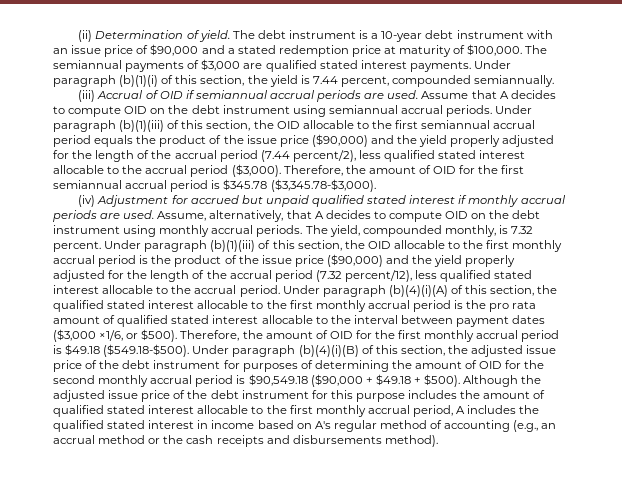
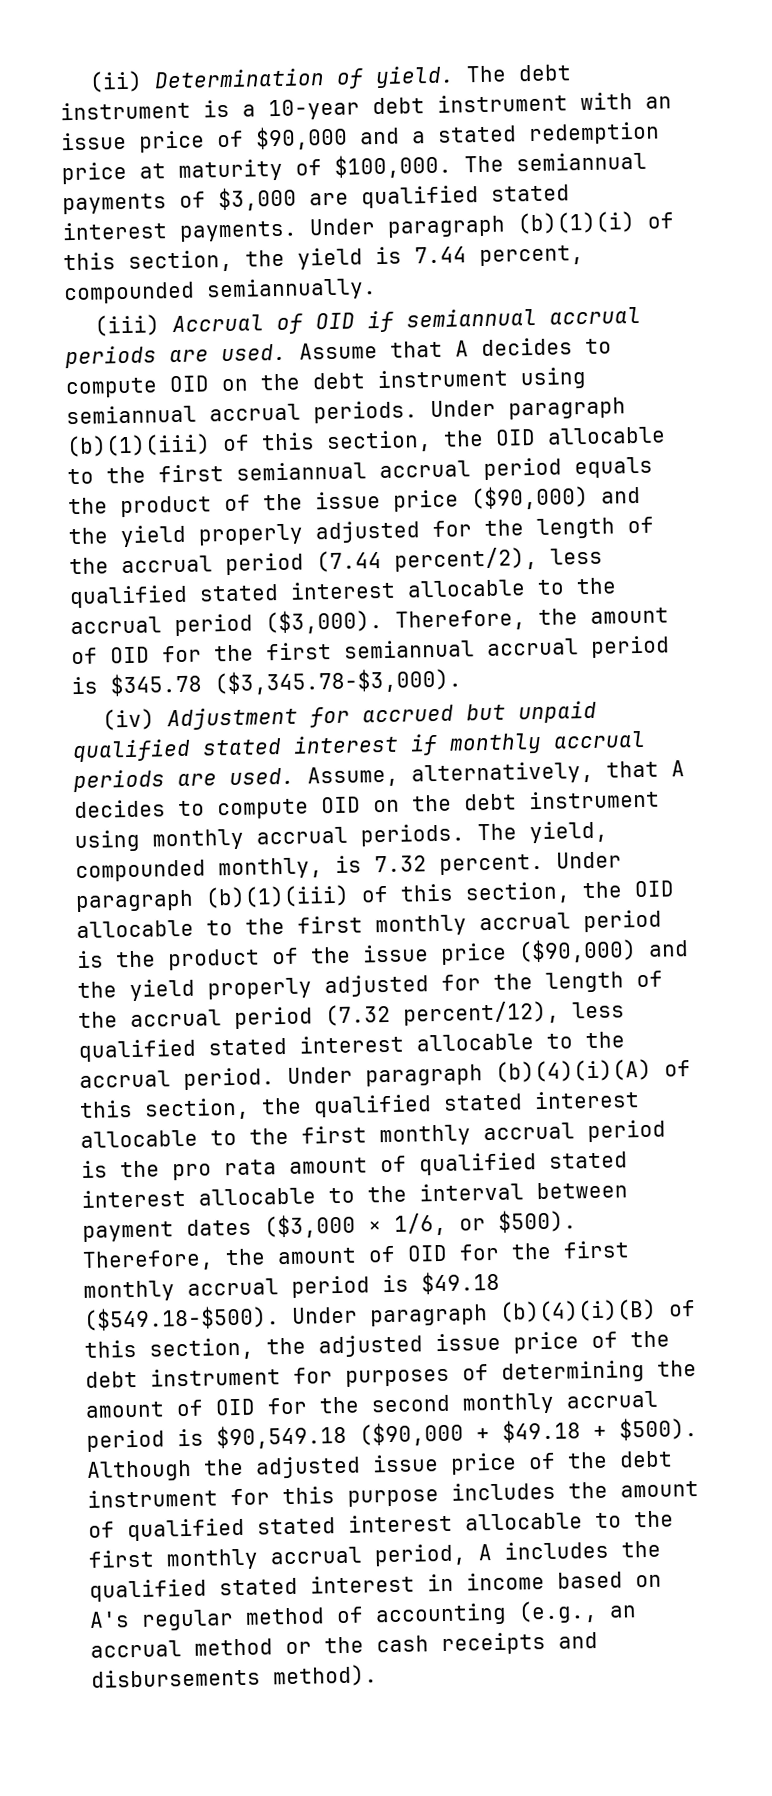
[99,330,124,341] ×1/6, -> [368,1212,447,1236] × 1/6,

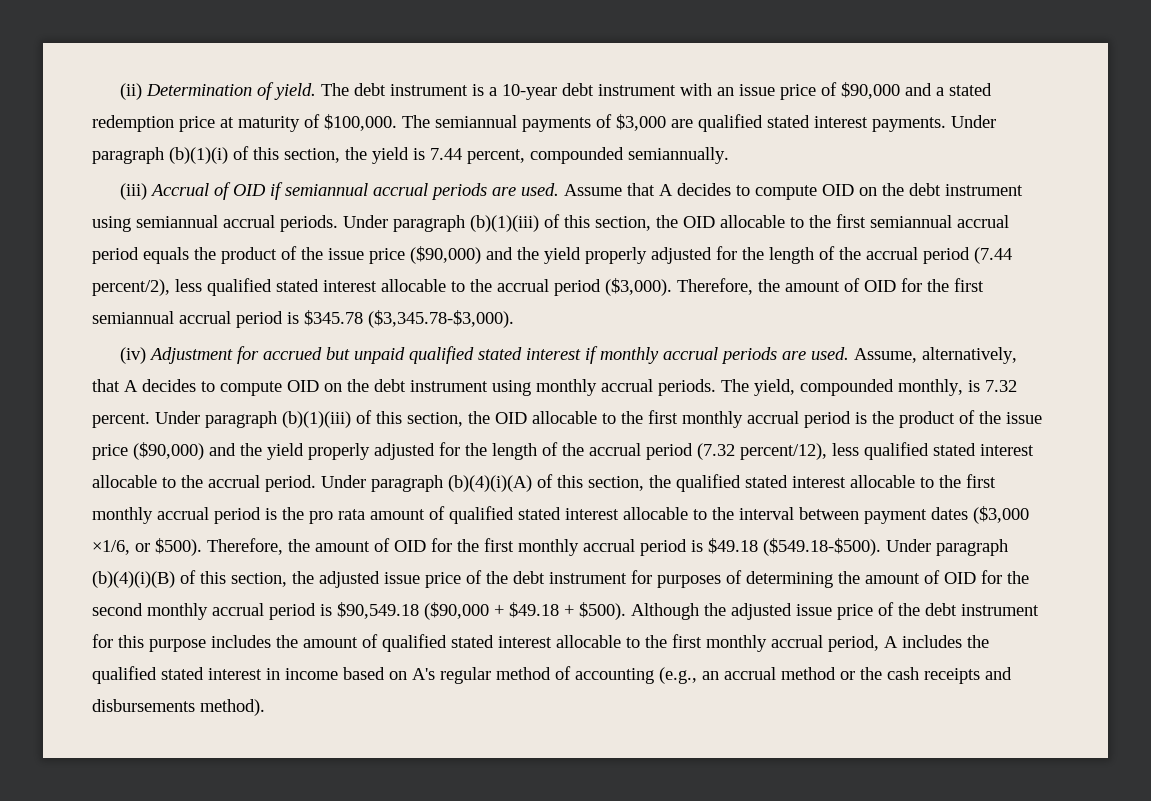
[368,1212,447,1236] × 1/6, -> [92,540,130,555] ×1/6,

